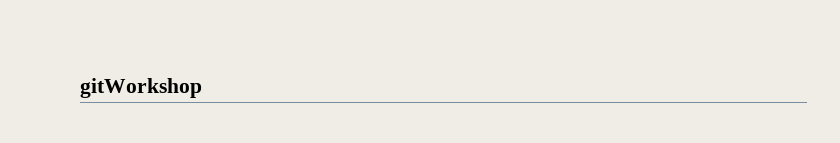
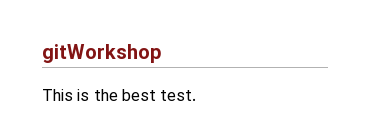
(202, 88) none -> [42,89,197,101] // This is the best test.

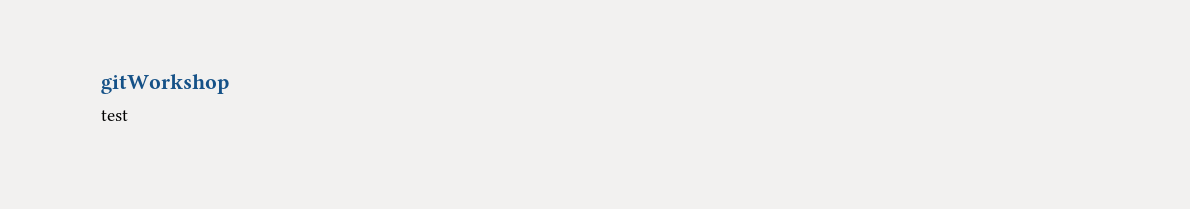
[42,89,197,101] This is the best test. -> [101,110,128,121] test

